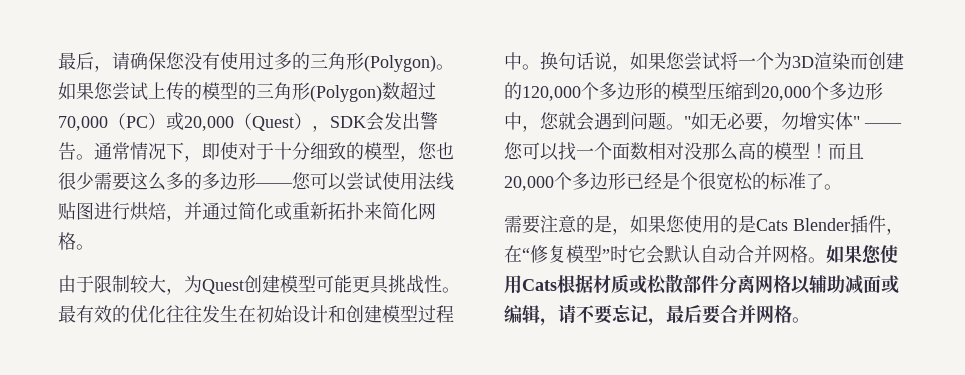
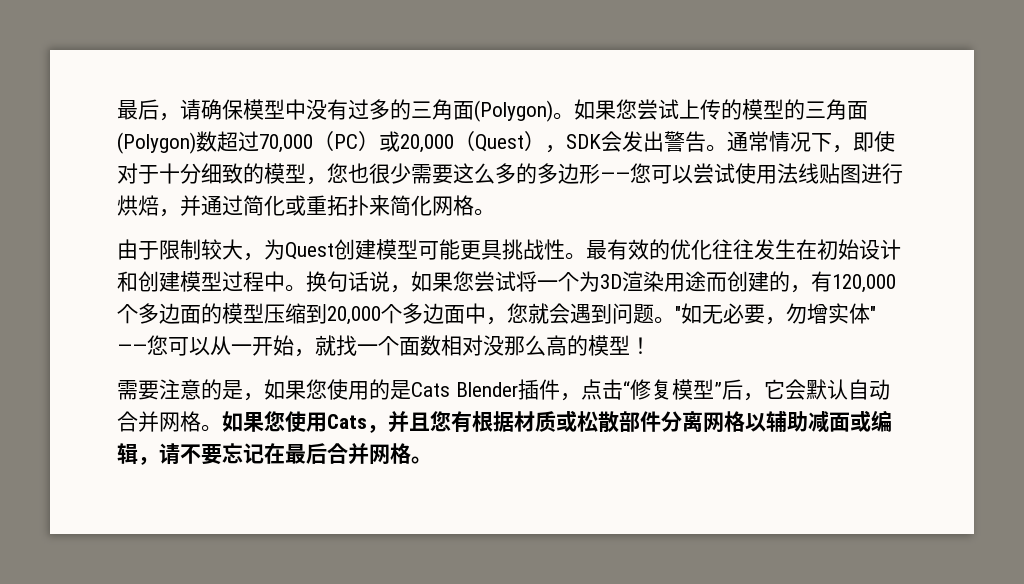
[166,52,256,70] 您没有使用 -> [243,99,348,120] 模型中没有
[346,52,364,70] 形 -> [453,101,474,120] 面
[292,82,310,100] 形 -> [847,101,868,120] 面
[310,202,328,220] 新 -> (327, 205) none
(850, 61) none -> [664,271,706,292] 用途
(522, 91) none -> [790,271,832,293] ，有
[635,82,653,100] 形 -> [180,305,201,324] 面
[865,82,883,100] 形 -> [444,305,465,324] 面
(559, 152) none -> [210,335,336,357] 从一开始，就
[828,143,864,160] [504,172,842,191] 而且20,000个多边形已经是个很宽松的标准了。 -> (651, 345) none
[504,245,522,263] 在 -> [580,379,623,400] 点击
[610,245,628,263] 时 -> [721,379,764,401] 后，
(557, 285) none -> [367,411,472,433] ，并且您有
[648,305,721,326] ，最后要 -> [264,443,327,464] 在最后

